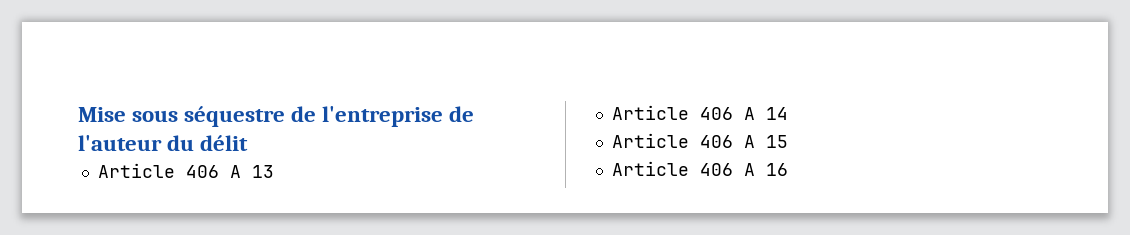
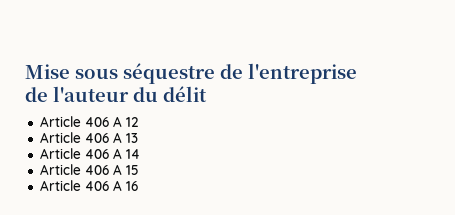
(249, 143) none -> [39,116,138,127] // Article 406 A 12

